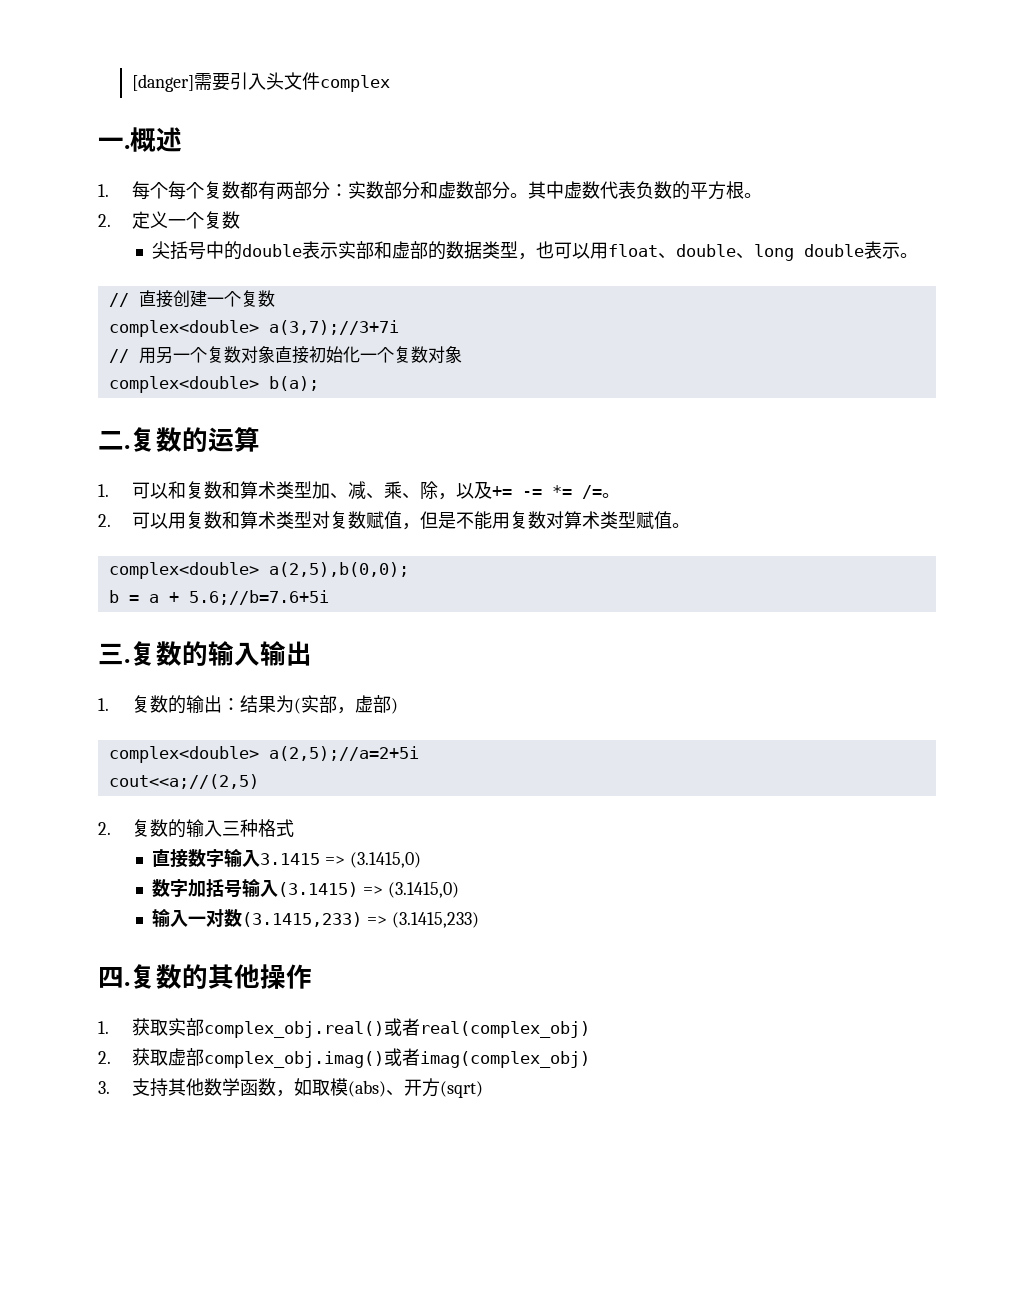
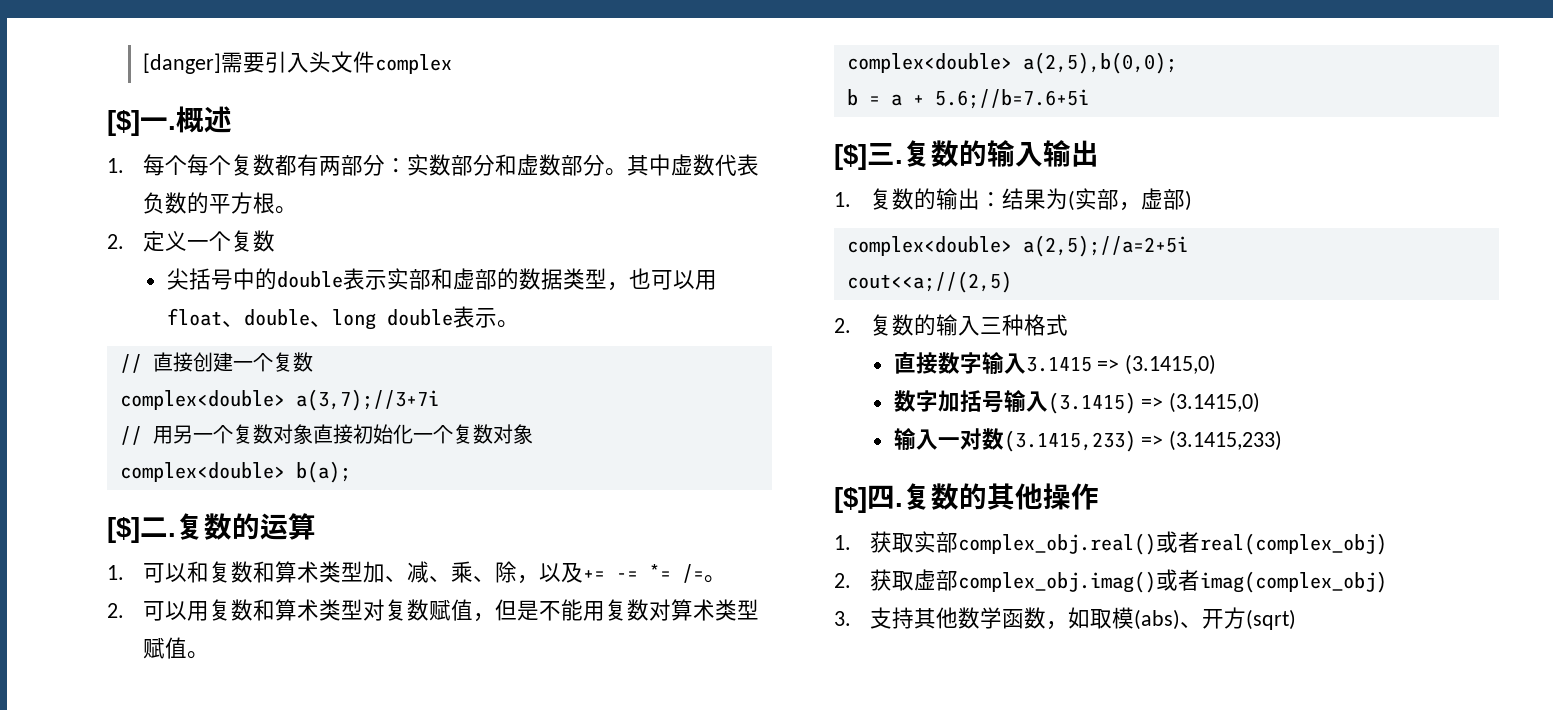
(391, 83) none -> [107,110,140,136] [$]
(319, 383) none -> [107,517,140,543] [$]
(329, 597) none -> [834,144,867,170] [$]
(479, 920) none -> [834,487,867,513] [$]

